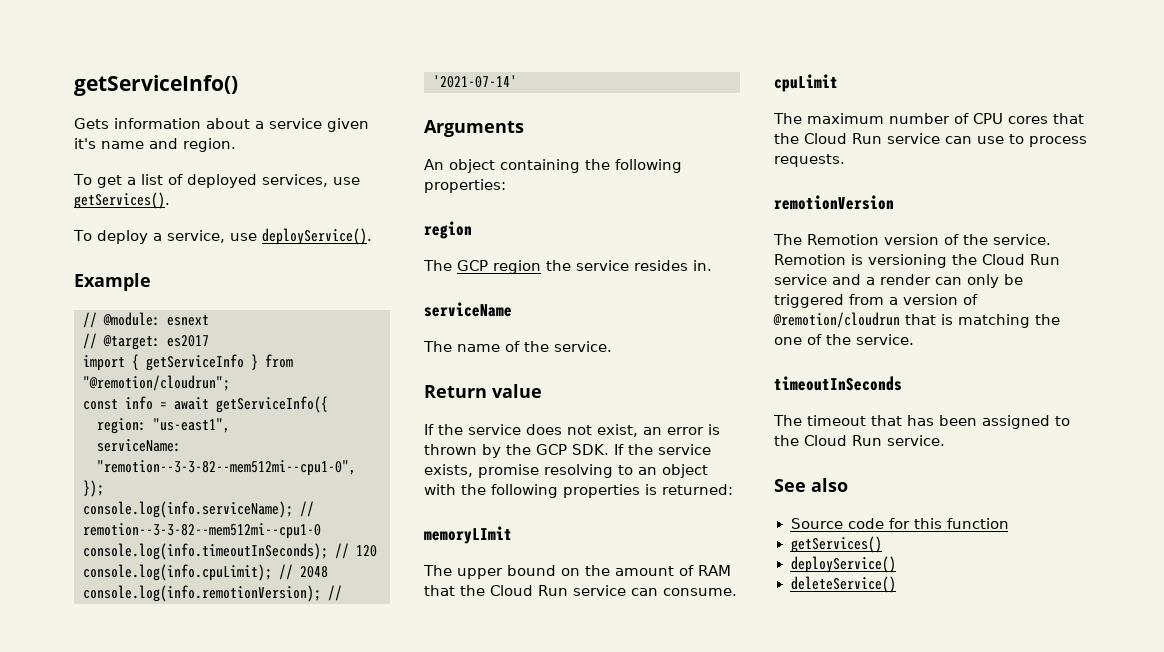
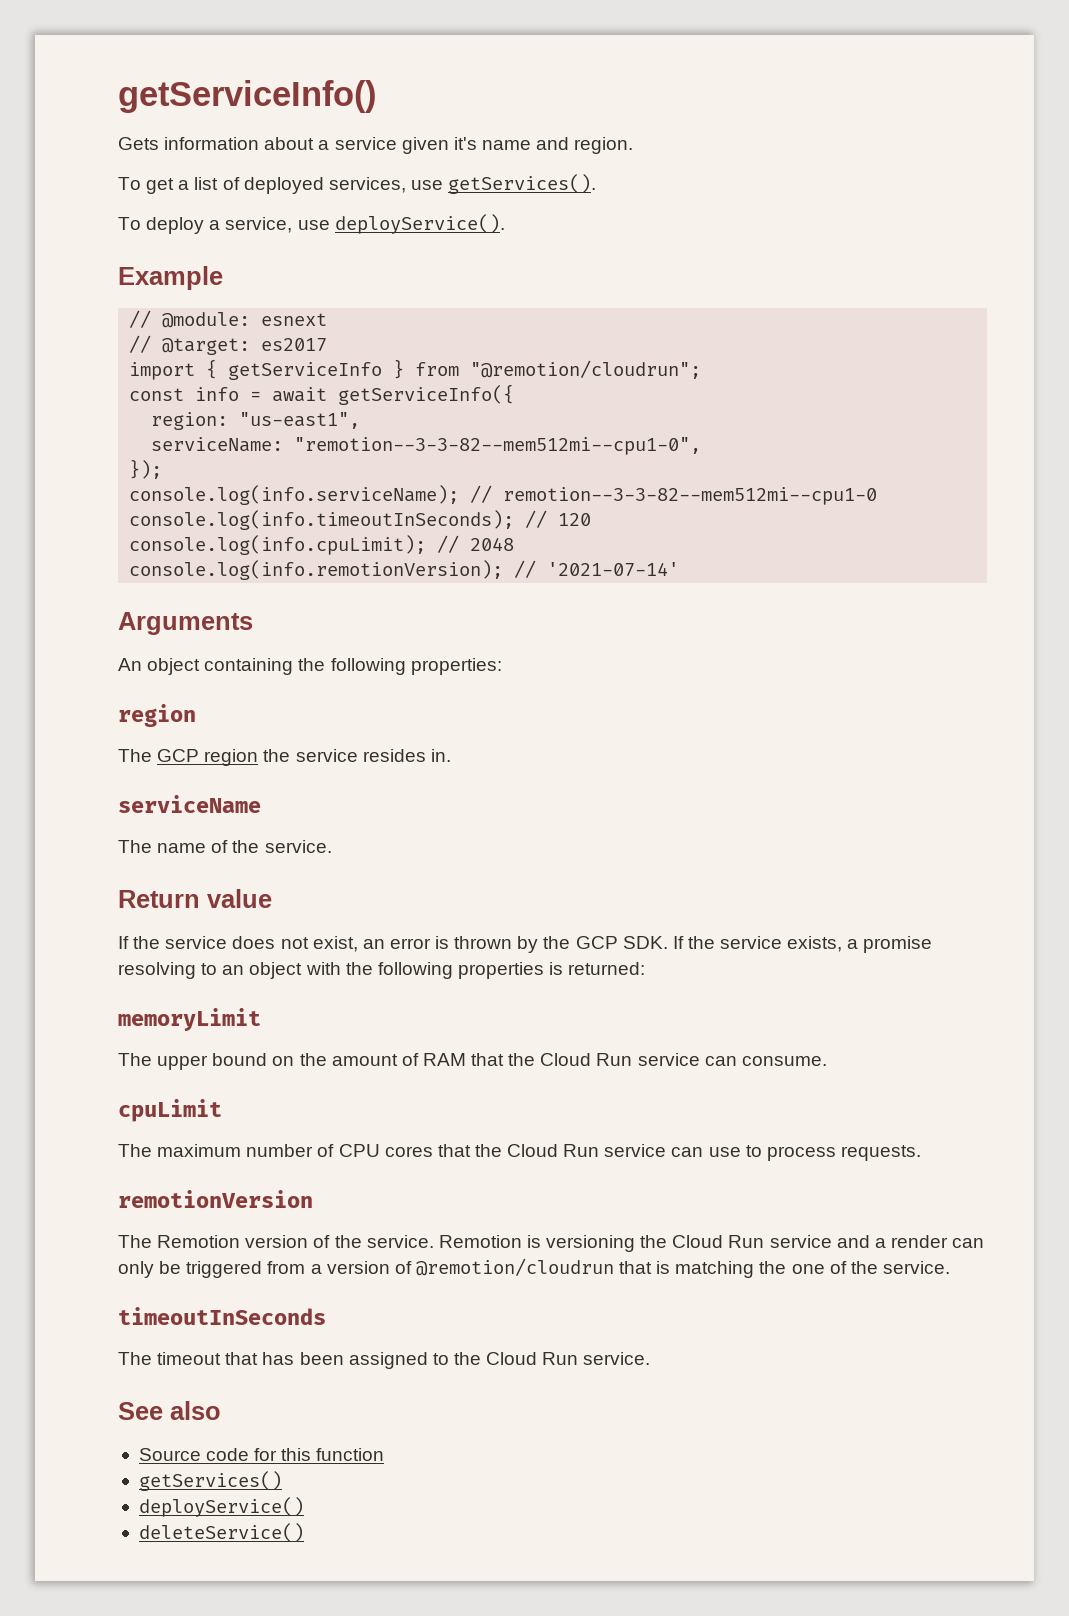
(473, 470) none -> [847,939,859,949] a
[424,526,512,544] memoryLImit -> [118,1008,261,1031] memoryLimit

